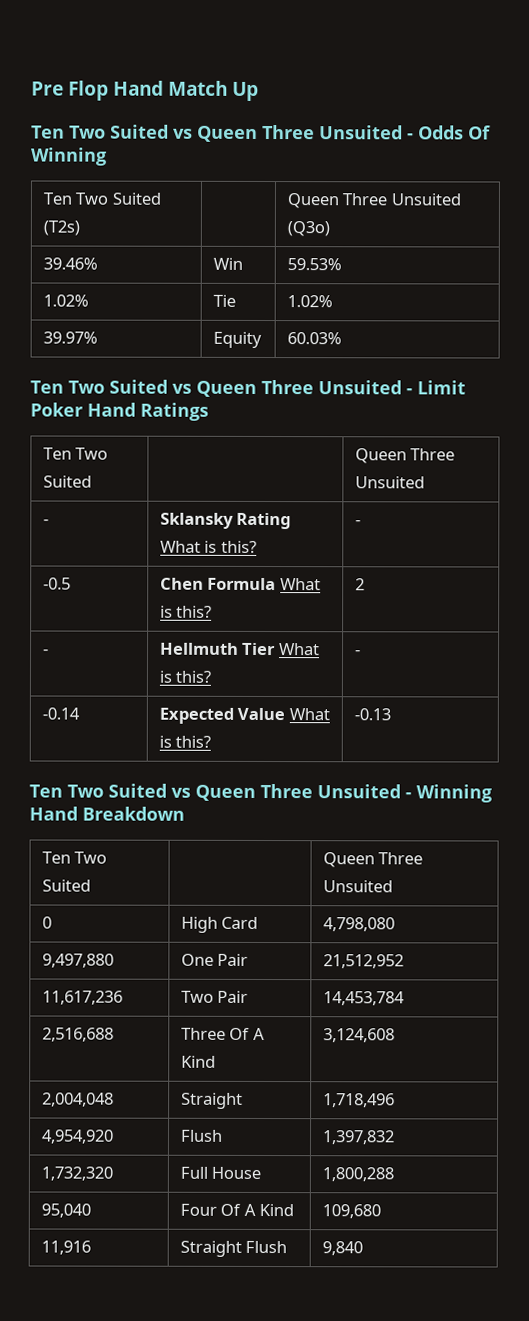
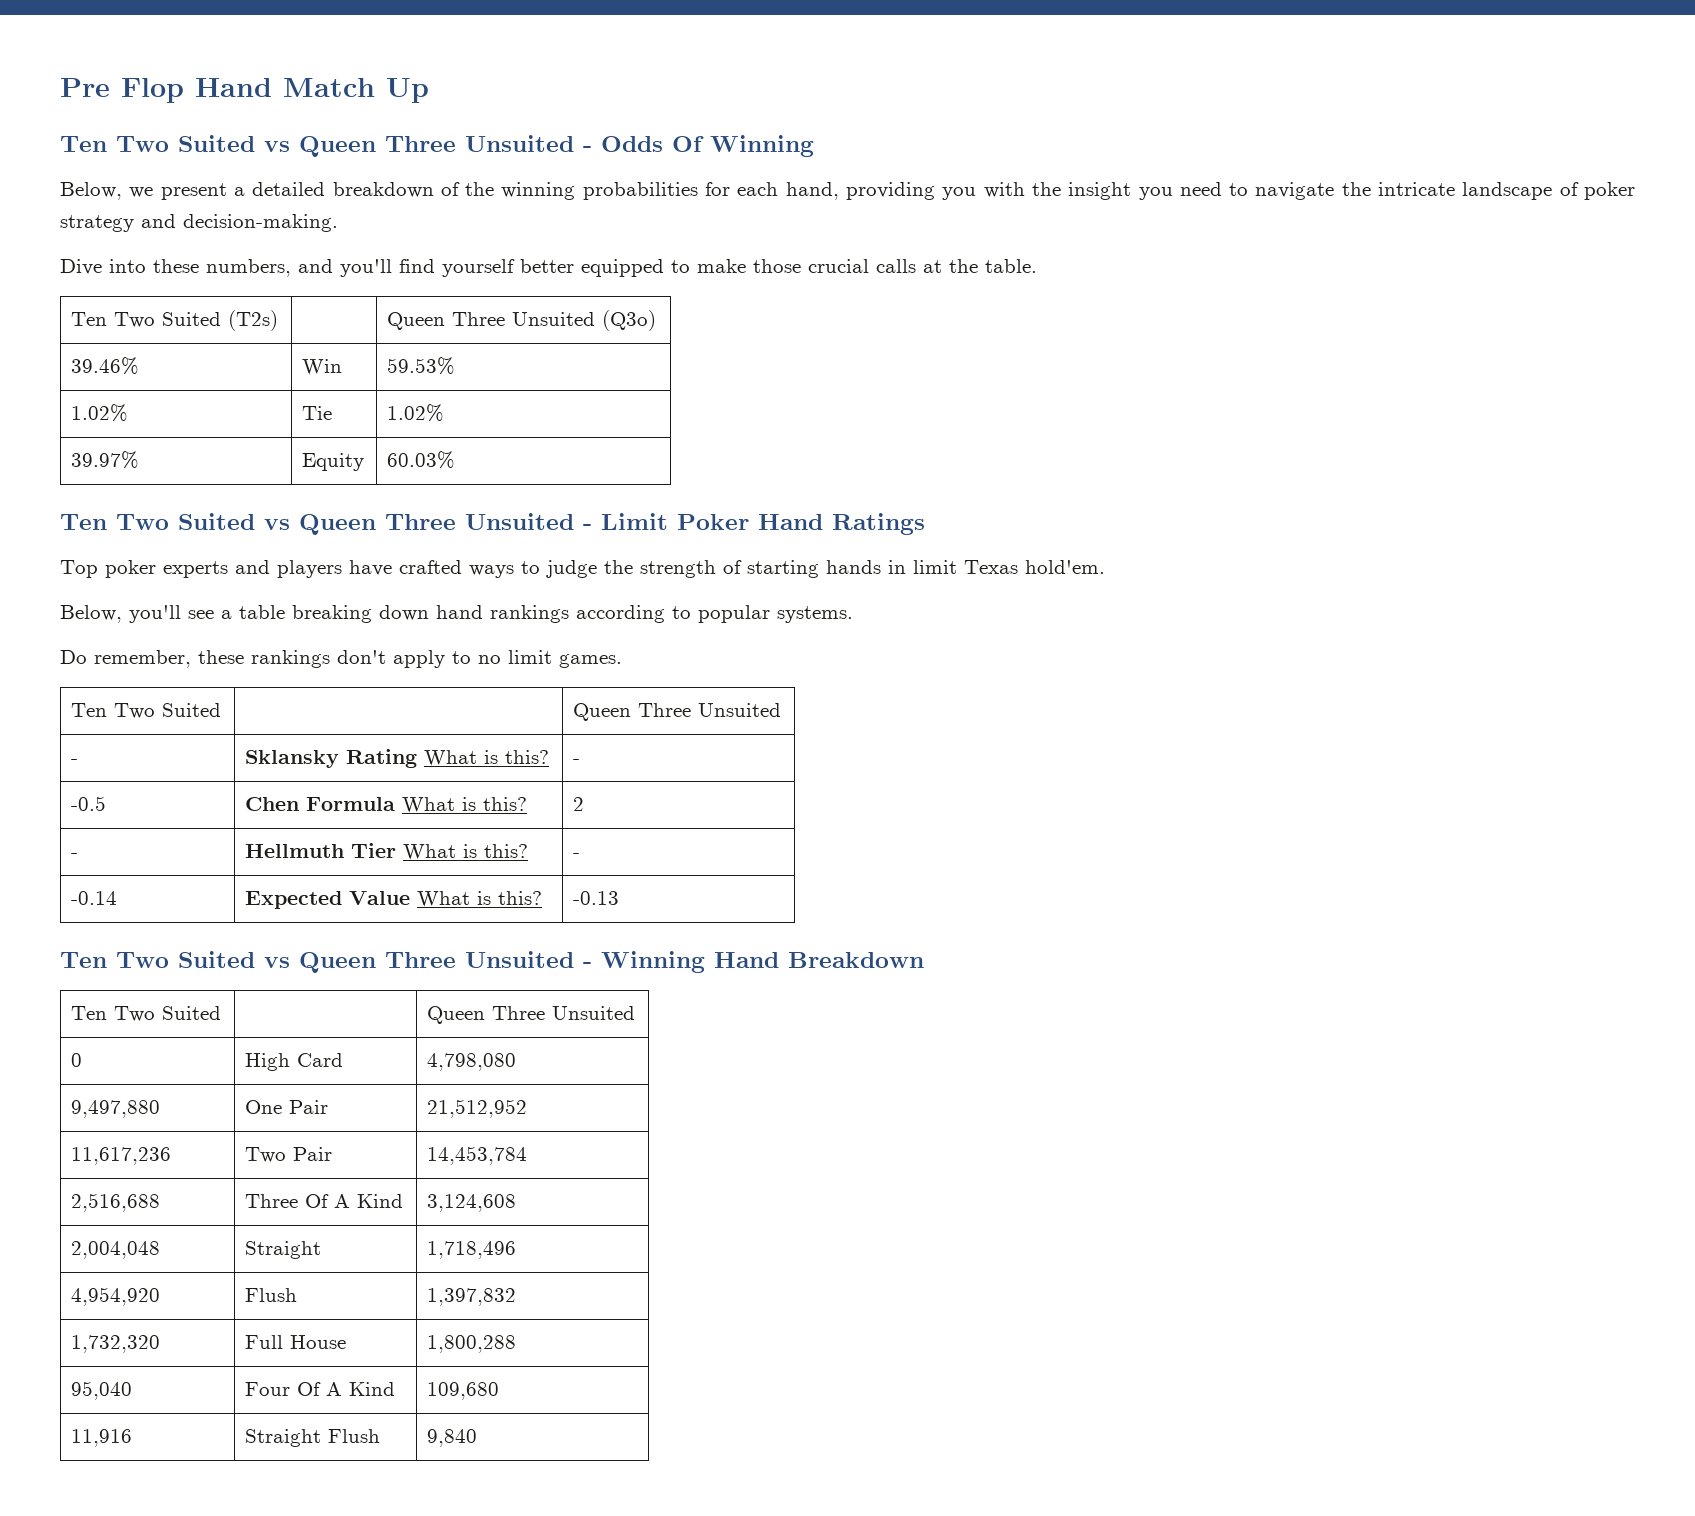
(107, 156) none -> [60,182,1636,200] [60,214,338,232] [60,259,1037,277] // Below, we present a detailed breakdown of the winning probabilities for each hand, providing you with the insight you need to navigate the intricate landscape of poker strategy and decision-making. // Dive into these numbers, and you'll find yourself better equipped to make those crucial calls at the table.
(209, 411) none -> [60,560,1105,578] [60,605,853,623] [60,650,622,668] // Top poker experts and players have crafted ways to judge the strength of starting hands in limit Texas hold'em. // Below, you'll see a table breaking down hand rankings according to popular systems. // Do remember, these rankings don't apply to no limit games.

